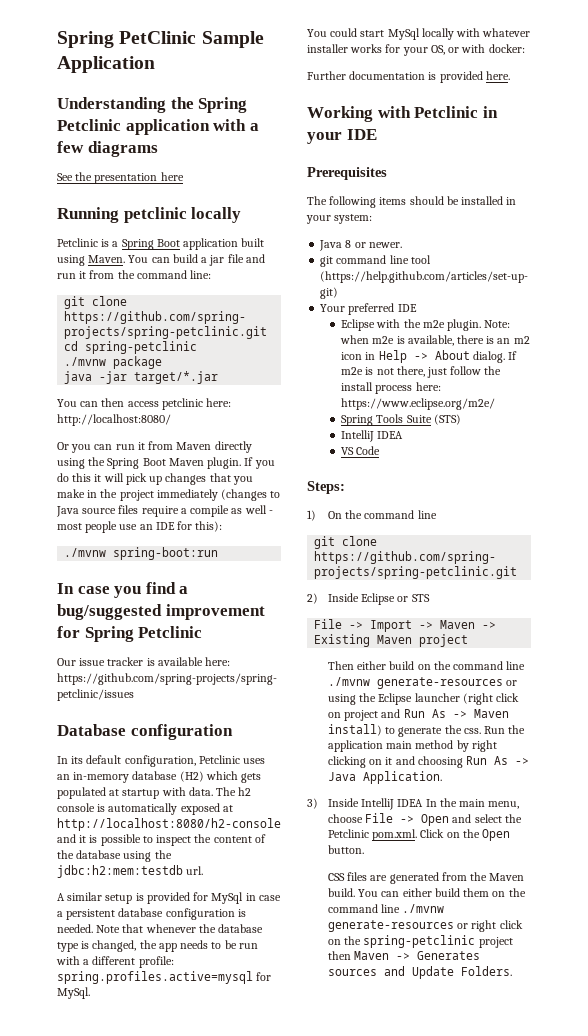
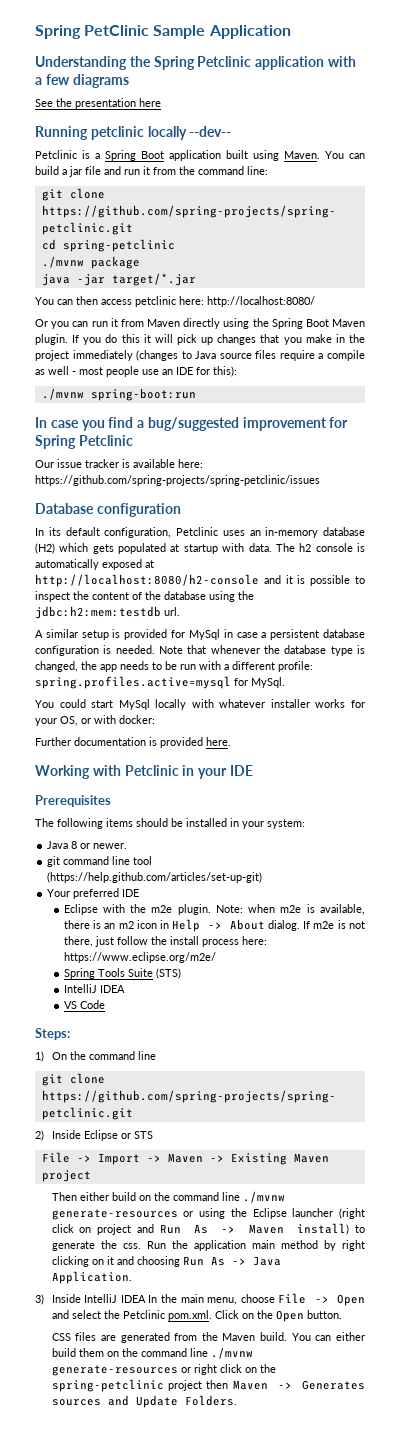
(242, 215) none -> [189,126,232,137] --dev--

